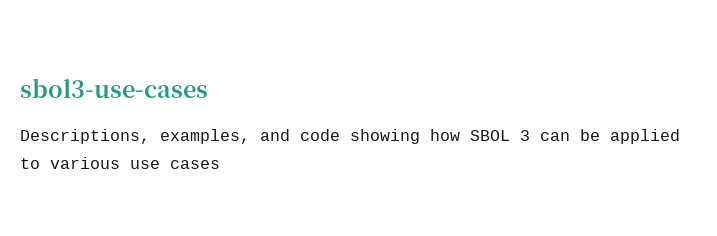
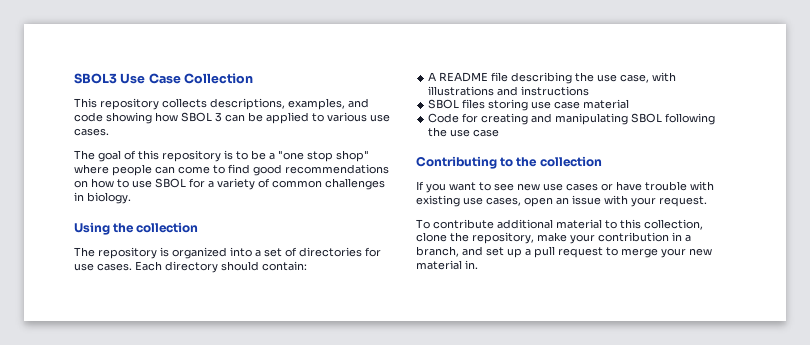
[20,78,208,98] [20,129,150,144] sbol3-use-cases // Descriptions, -> [74,73,254,84] [74,98,285,110] SBOL3 Use Case Collection // This repository collects descriptions,
[170,160,220,169] cases -> [74,128,109,136] [74,150,369,162] [74,164,389,176] [74,178,385,190] [74,192,131,204] [74,222,199,235] [74,247,381,259] [74,261,307,273] [428,72,677,84] [428,86,590,96] [428,99,630,111] [428,113,716,125] [428,127,500,137] [416,156,602,169] [416,181,714,193] [416,195,707,207] [416,219,703,230] [416,232,691,244] [416,246,712,258] [416,260,478,270] cases. // The goal of this repository is to be a "one stop shop" where people can come to find good recommendations on how to use SBOL for a variety of common challenges in biology. // Using the collection // The repository is organized into a set of directories for use cases. Each directory should contain: // A README file describing the use case, with illustrations and instructions // SBOL files storing use case material // Code for creating and manipulating SBOL following the use case // Contributing to the collection // If you want to see new use cases or have trouble with existing use cases, open an issue with your request. // To contribute additional material to this collection, clone the repository, make your contribution in a branch, and set up a pull request to merge your new material in.

